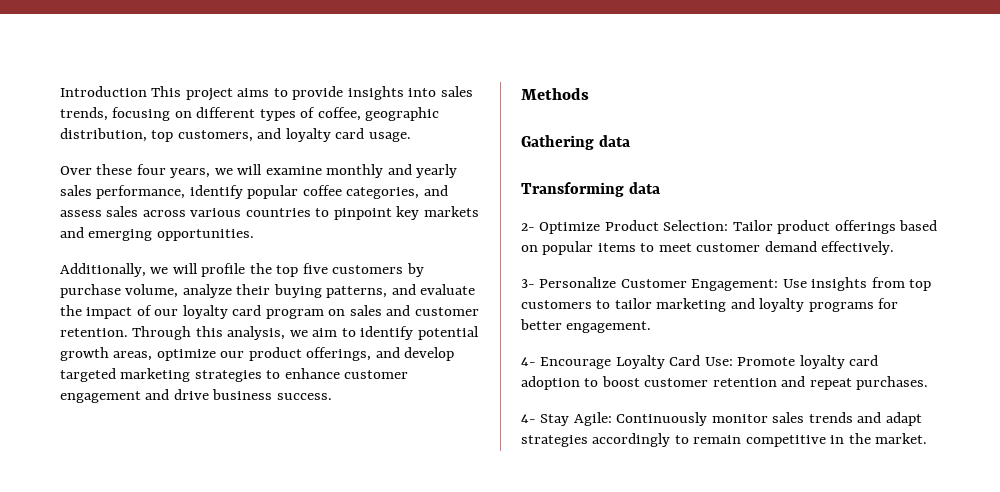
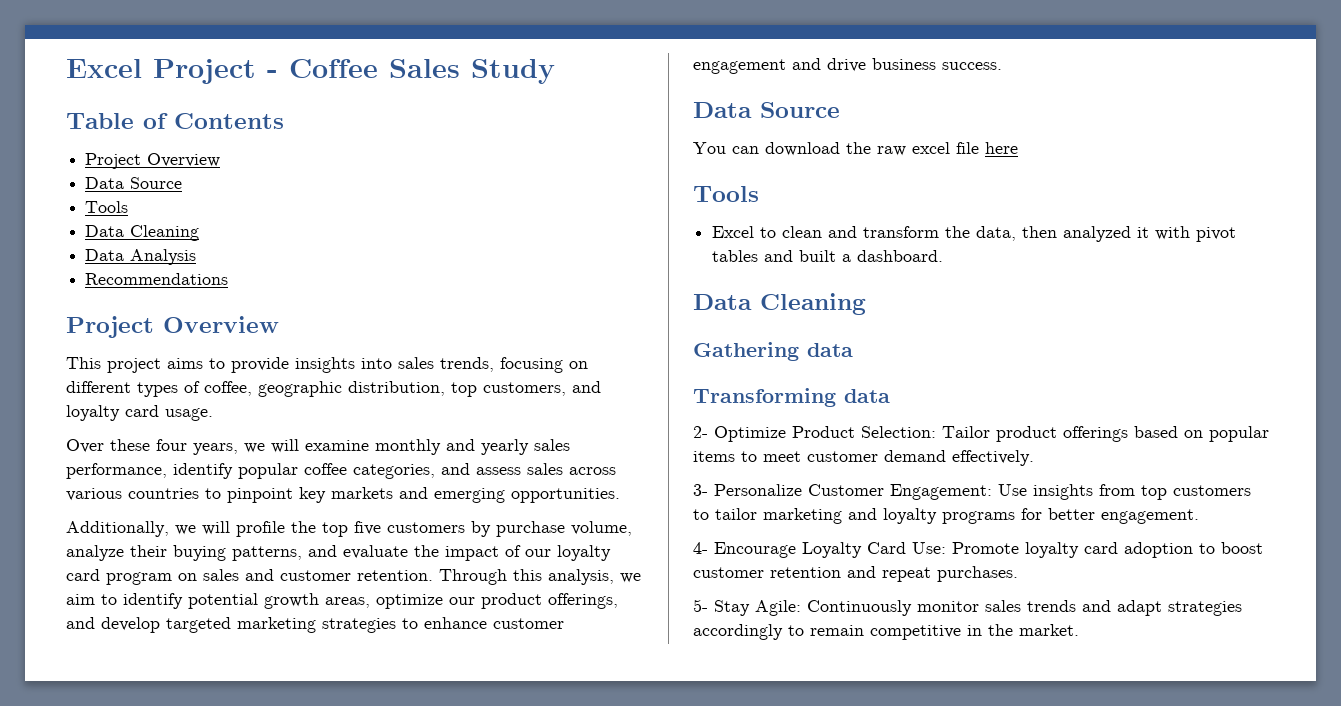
[60,86,147,97] Introduction -> [66,59,555,84] [66,113,284,129] [85,153,221,169] [85,177,183,189] [85,201,129,213] [85,225,200,241] [85,249,197,265] [85,273,229,285] [66,316,279,338] Excel Project - Coffee Sales Study // Table of Contents // Project Overview // Data Source // Tools // Data Cleaning // Data Analysis // Recommendations // Project Overview //
[521,88,589,100] Methods -> [693,102,840,118] [693,142,1018,156] [693,186,759,202] [712,226,1237,242] [712,250,944,262] [693,293,866,315] Data Source // You can download the raw excel file here // Tools // Excel to clean and transform the data, then analyzed it with pivot tables and built a dashboard. // Data Cleaning
[521,414,536,423] 4- -> [693,599,708,612] 5-

